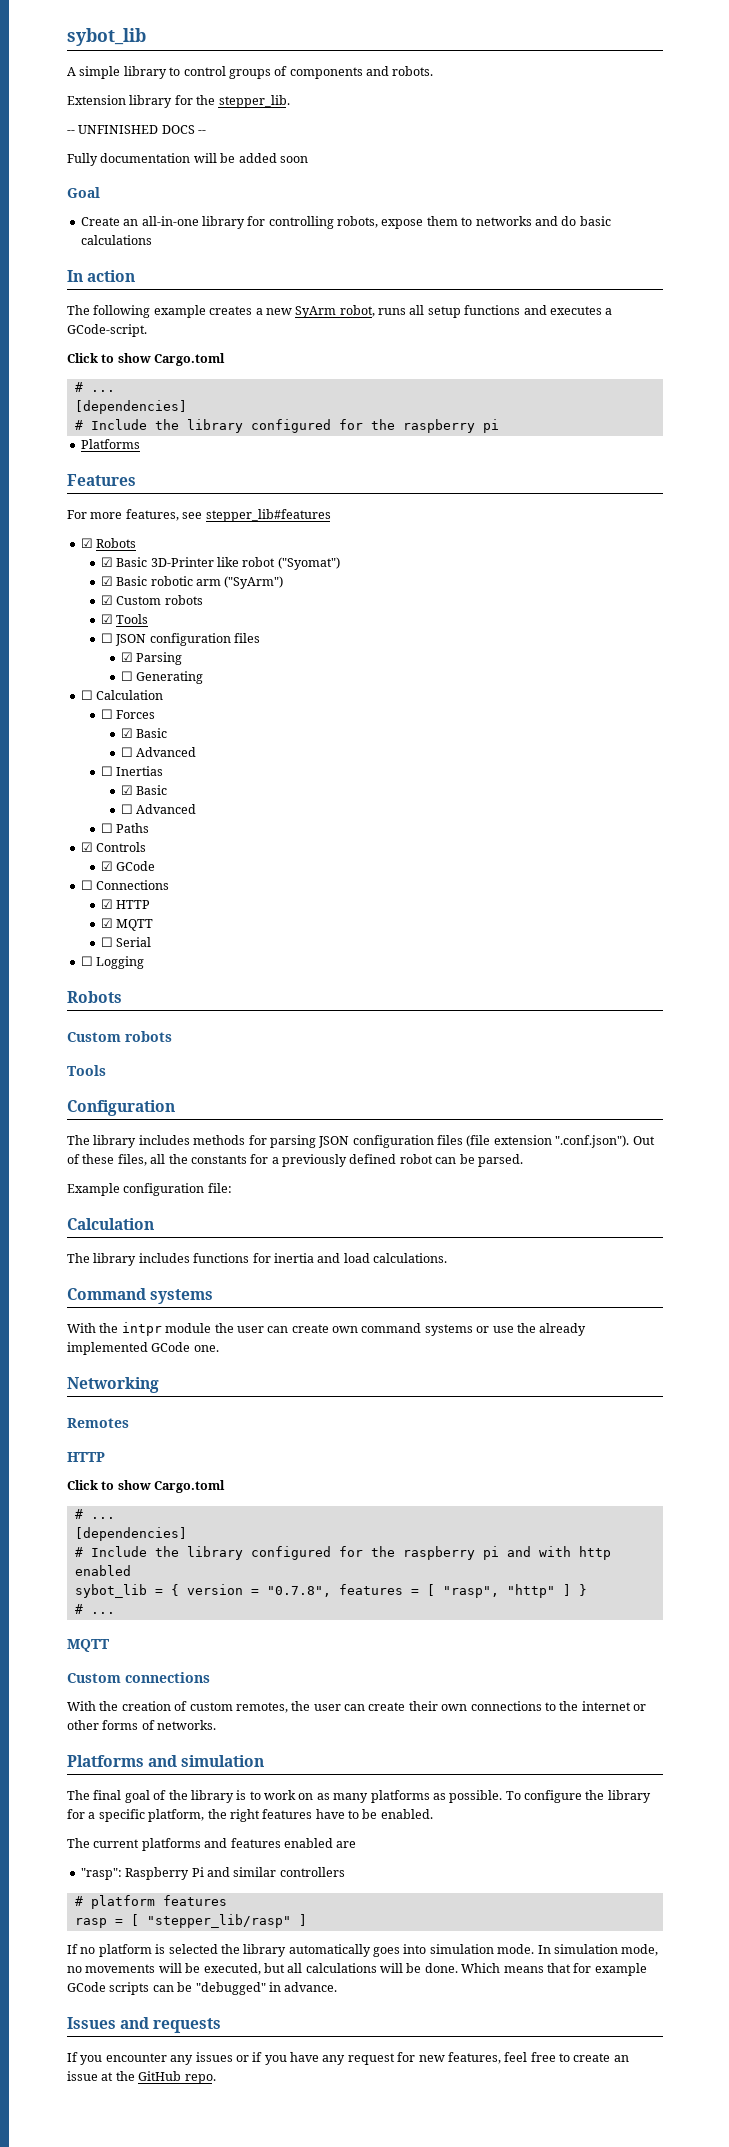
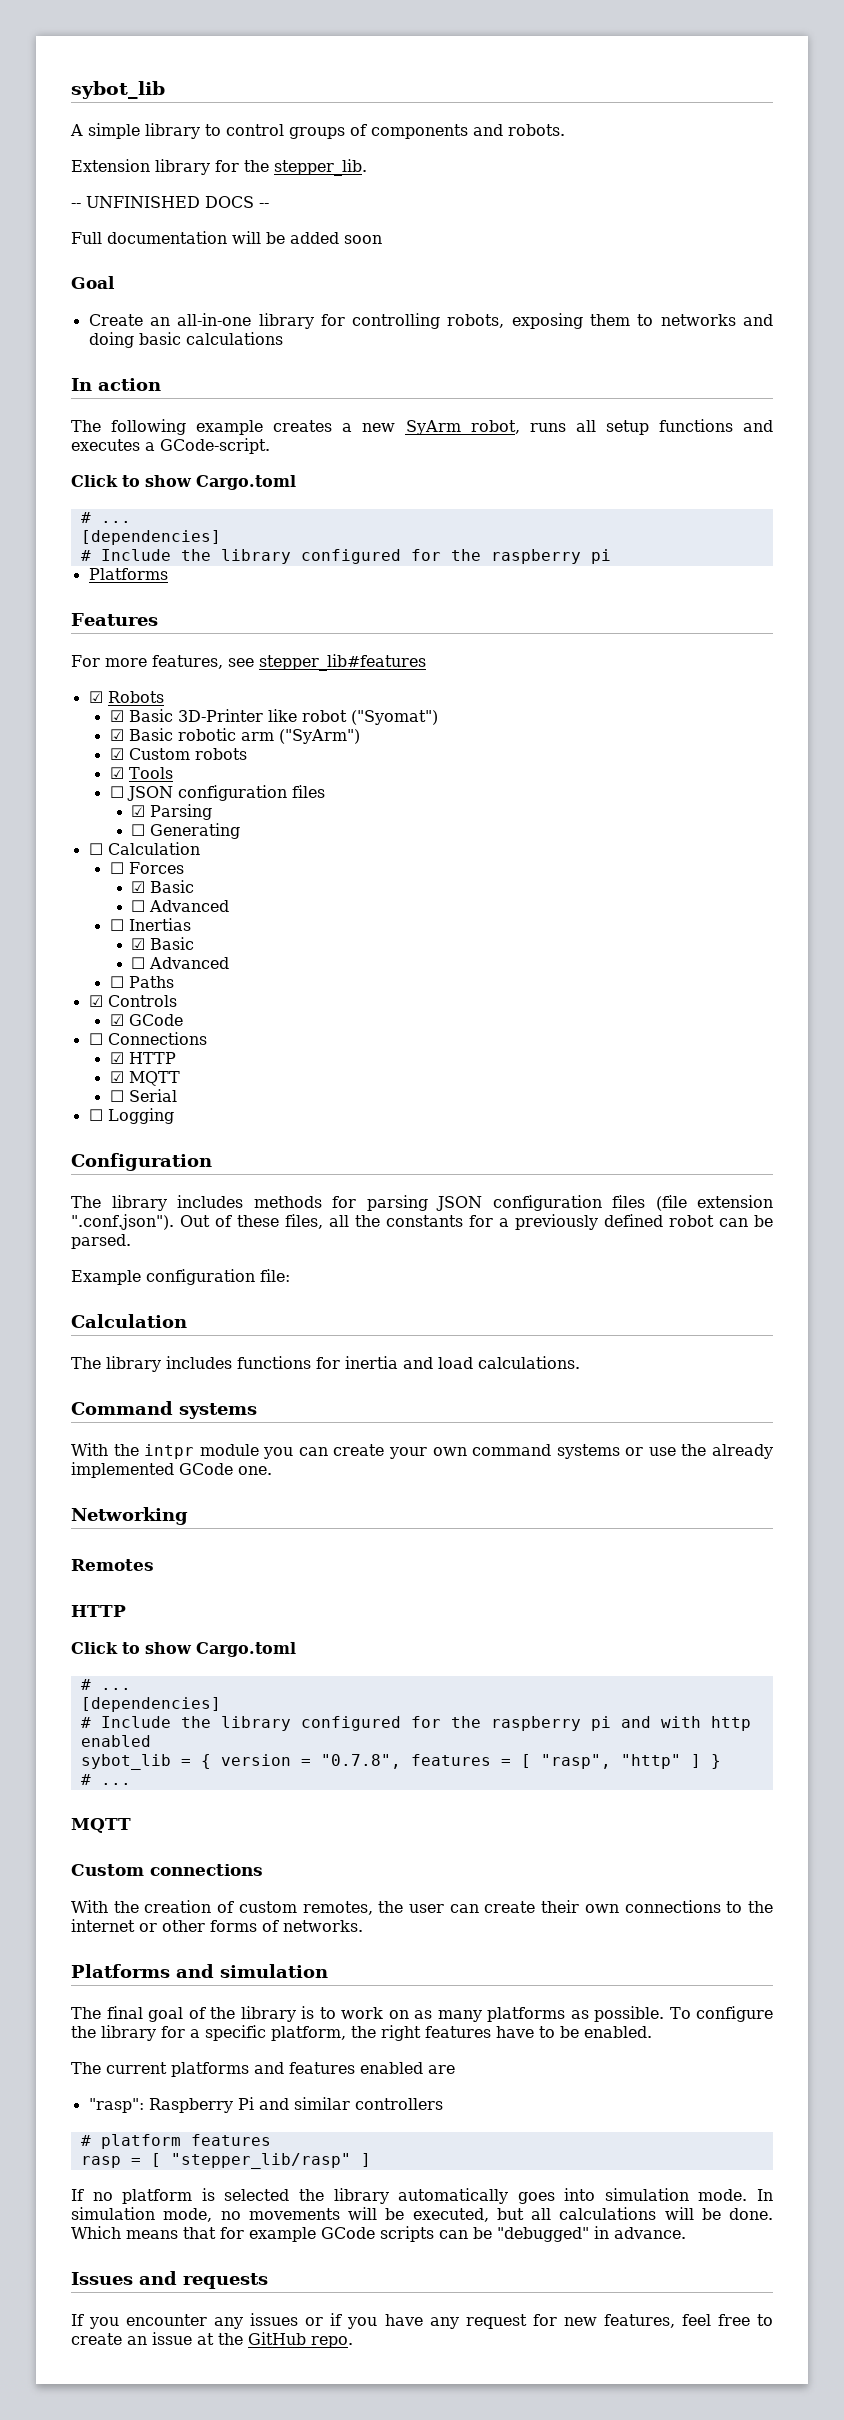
[67,153,98,166] Fully -> [71,232,102,244] Full
[381,219,424,229] expose -> [511,313,583,329] exposing
[561,216,577,226] do -> [88,332,134,348] doing
[67,991,122,1003] [67,1031,172,1042] [67,1065,106,1076] // Robots // Custom robots // Tools -> (174, 1116) none
[214,1323,329,1333] the user can create -> [263,1444,427,1459] you can create your

